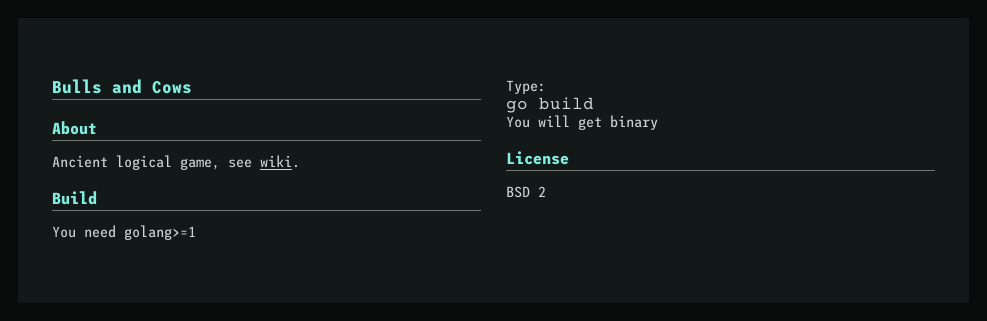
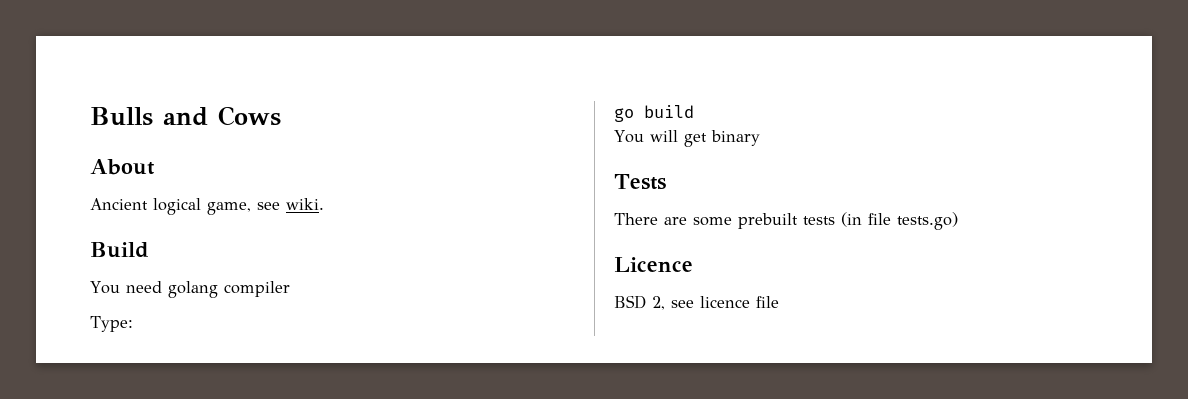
[124,225,196,240] golang>=1 -> [167,281,290,298] golang compiler
[506,151,569,165] [506,186,546,198] License // BSD 2 -> [614,174,666,190] [614,212,958,230] [614,257,693,272] [614,295,779,310] Tests // There are some prebuilt tests (in file tests.go) // Licence // BSD 2, see licence file

